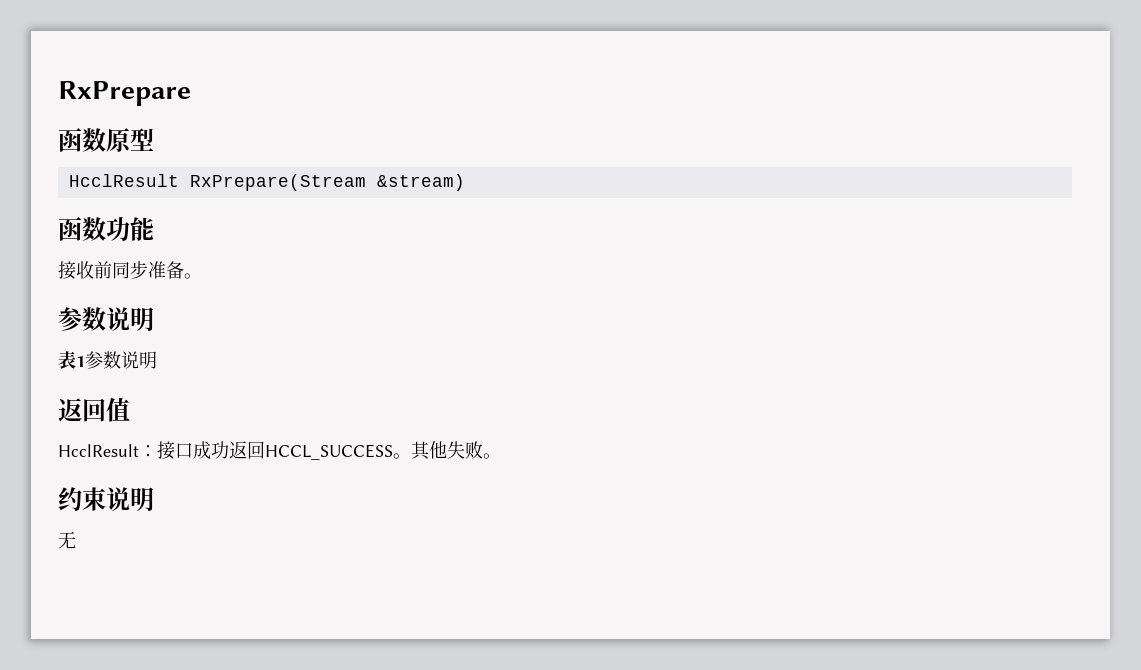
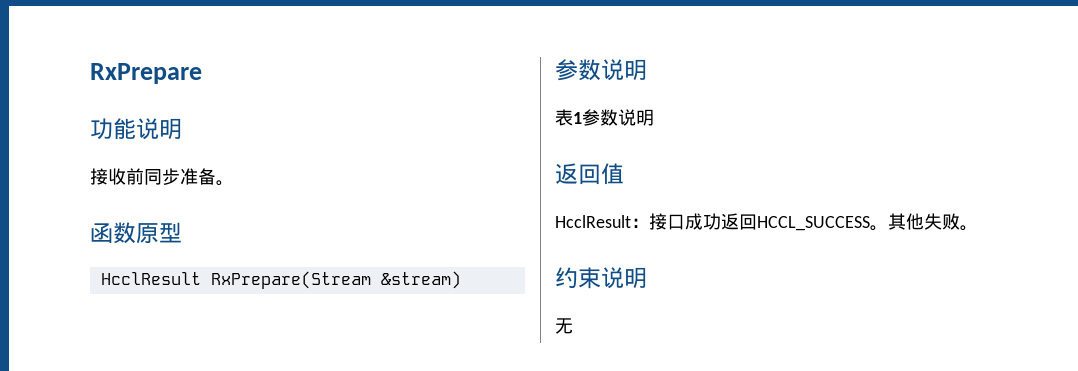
(191, 93) none -> [90,118,182,140] [90,168,234,186] // 功能说明 // 接收前同步准备。
[58,217,154,241] [58,261,202,280] // 函数功能 // 接收前同步准备。 -> (461, 280) none

